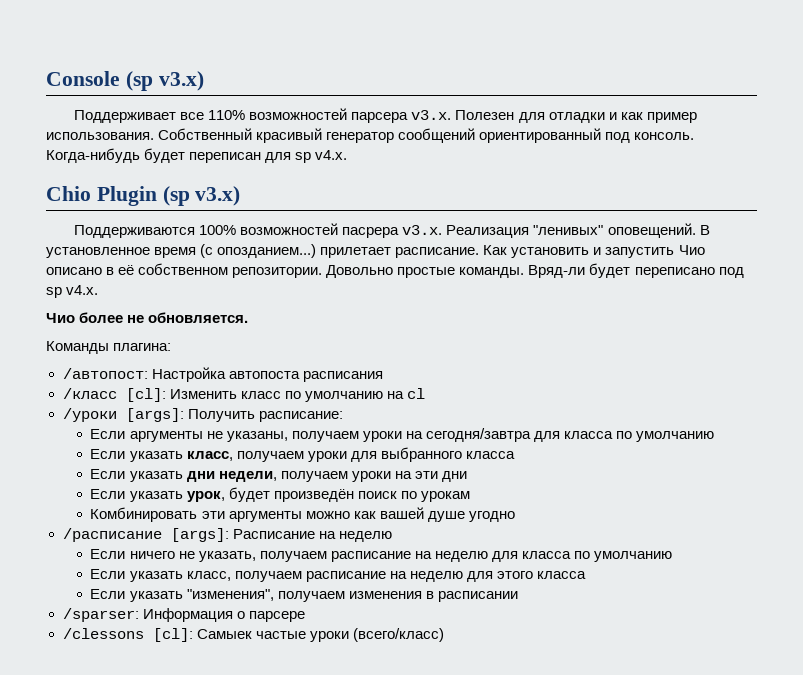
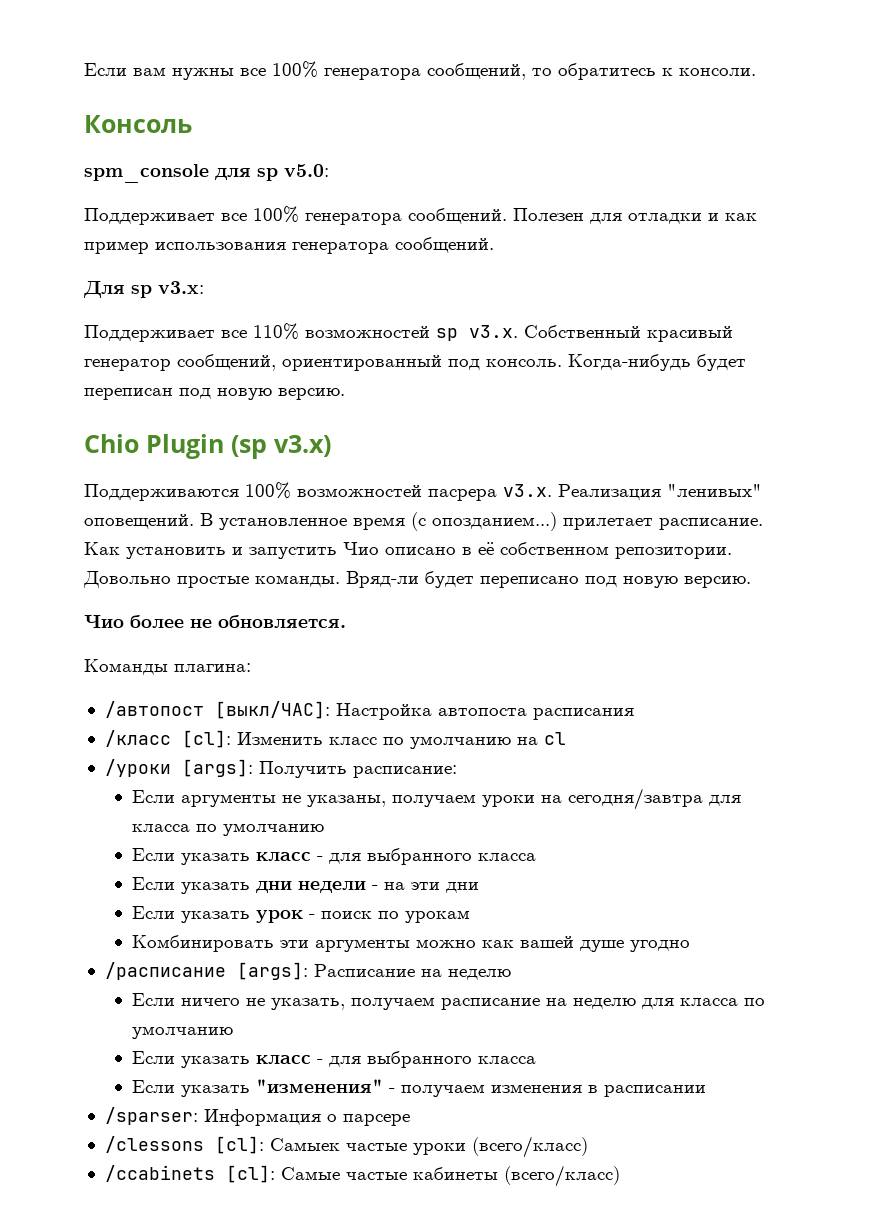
[46,71,204,91] [74,108,452,123] Console (sp v3.x) // Поддерживает все 110% возможностей парсера v3.x. -> [84,61,756,80] [84,115,192,133] [84,164,329,183] [84,206,507,225] Если вам нужны все 100% генератора сообщений, то обратитесь к консоли. // Консоль // spm_console для sp v5.0: // Поддерживает все 100% генератора сообщений.
[46,132,154,140] использования. -> [155,237,494,254] [83,281,204,298] [84,323,518,342] использования генератора сообщений. // Для sp v3.x: // Поддерживает все 110% возможностей sp v3.x.
[398,128,476,143] сообщений -> [177,354,276,371] сообщений,
[265,150,348,163] для sp v4.x. -> [179,388,345,400] под новую версию.
[46,285,99,298] sp v4.x. -> [623,576,751,588] новую версию.
[62,368,148,379] /автопост: -> [104,701,330,719] /автопост [выкл/ЧАС]:
[186,451,347,462] класс, получаем уроки -> [255,852,323,861] класс -
[218,471,391,482] недели, получаем уроки -> [297,881,378,893] недели -
[186,487,354,502] урок, будет произведён -> [255,910,315,923] урок -
[186,571,586,582] [90,589,274,602] класс, получаем расписание на неделю для этого класса // Если указать "изменения", -> [255,1051,536,1068] [131,1079,395,1097] класс - для выбранного класса // Если указать "изменения" -
(444, 635) none -> [104,1165,620,1187] // /ccabinets [cl]: Самые частые кабинеты (всего/класс)

